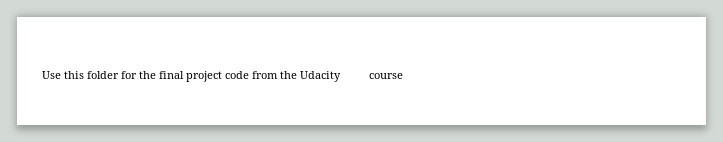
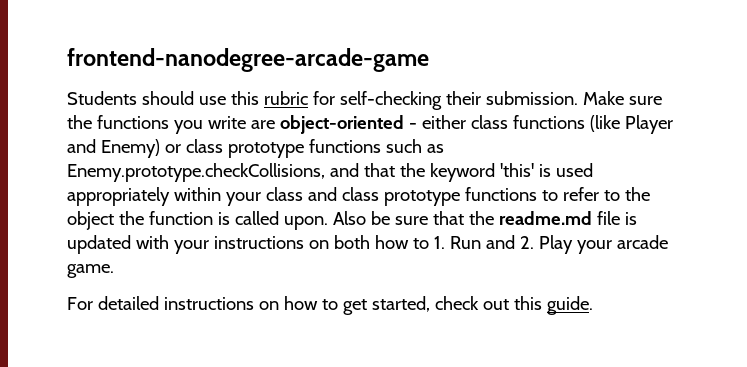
[42,71,403,82] Use this folder for the final project code from the Udacity course -> [67,48,429,72] [67,91,662,110] [67,115,673,134] [67,139,444,158] [67,163,593,182] [67,187,650,206] [67,211,637,230] [67,235,668,254] [67,264,114,278] [67,296,593,315] frontend-nanodegree-arcade-game // Students should use this rubric for self-checking their submission. Make sure the functions you write are object-oriented - either class functions (like Player and Enemy) or class prototype functions such as Enemy.prototype.checkCollisions, and that the keyword 'this' is used appropriately within your class and class prototype functions to refer to the object the function is called upon. Also be sure that the readme.md file is updated with your instructions on both how to 1. Run and 2. Play your arcade game. // For detailed instructions on how to get started, check out this guide.

